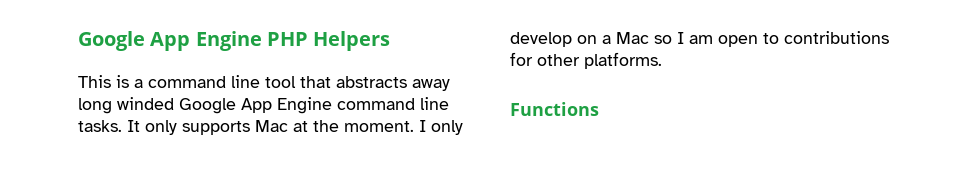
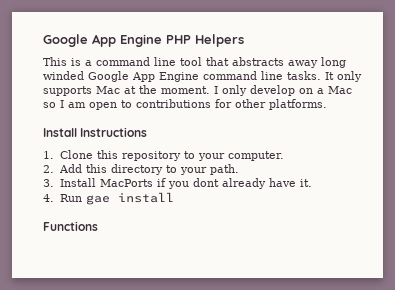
(662, 60) none -> [43,127,148,137] [43,150,285,161] [43,164,239,175] [43,178,312,189] [43,192,174,205] // Install Instructions // 1. Clone this repository to your computer. // 2. Add this directory to your path. // 3. Install MacPorts if you dont already have it. // 4. Run gae install

